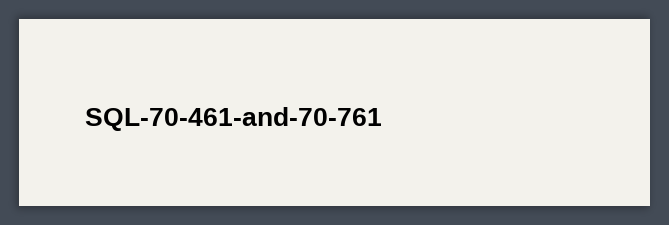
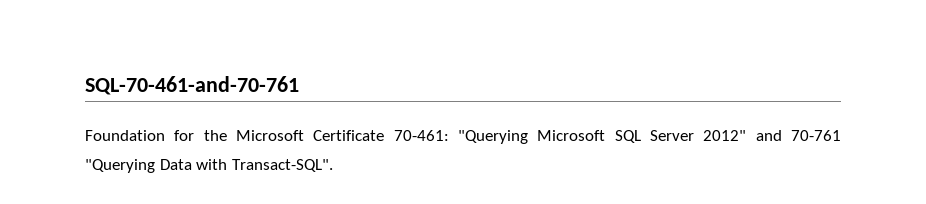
(382, 119) none -> [85,130,842,144] [85,159,333,173] // Foundation for the Microsoft Certificate 70-461: "Querying Microsoft SQL Server 2012" and 70-761 "Querying Data with Transact-SQL".

